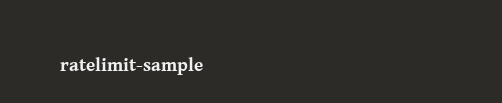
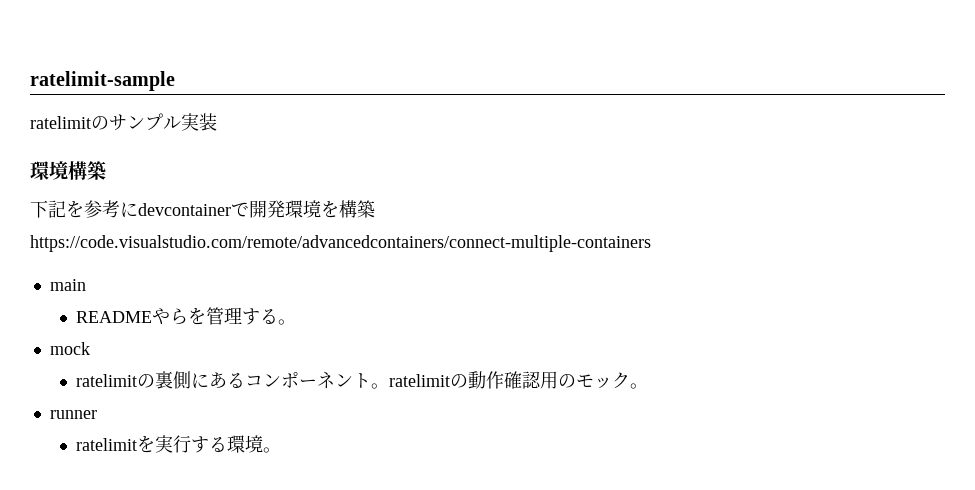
(203, 66) none -> [30,113,217,131] [30,161,106,180] [30,200,375,218] [30,235,651,252] [49,279,86,291] [76,307,297,325] [49,342,90,355] [76,371,649,389] [49,410,97,419] [76,435,282,453] // ratelimitのサンプル実装 // 環境構築 // 下記を参考にdevcontainerで開発環境を構築https://code.visualstudio.com/remote/advancedcontainers/connect-multiple-containers // main // READMEやらを管理する。 // mock // ratelimitの裏側にあるコンポーネント。ratelimitの動作確認用のモック。 // runner // ratelimitを実行する環境。

